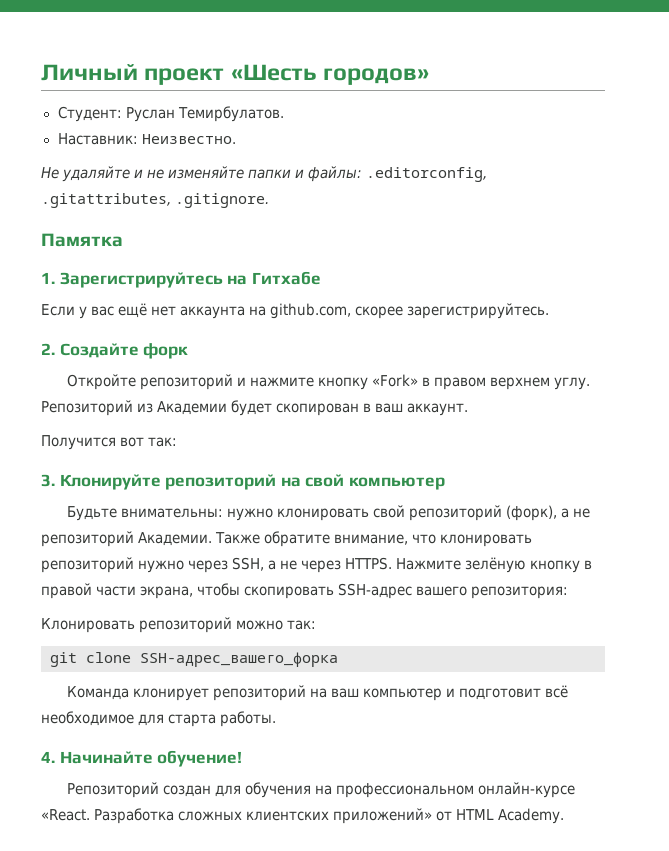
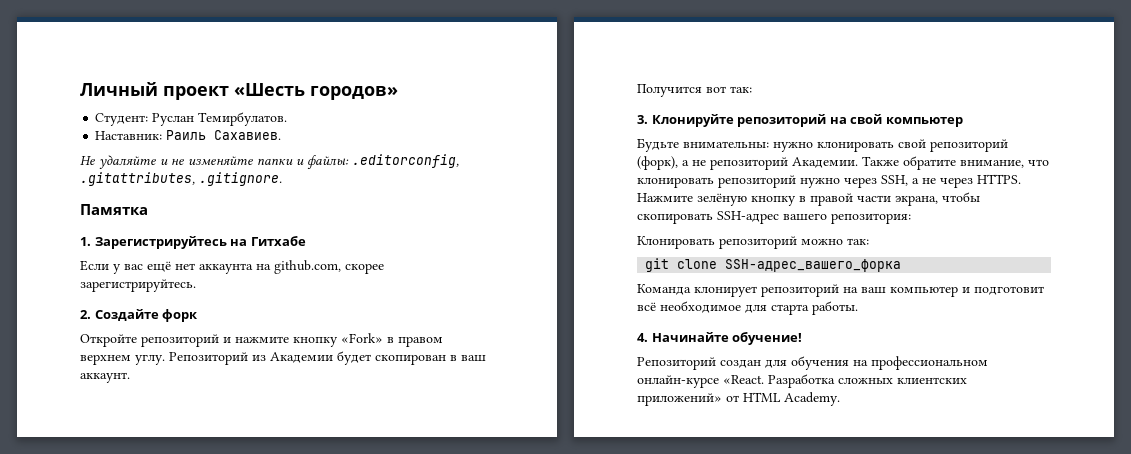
[141,134,236,144] Неизвестно. -> [166,130,282,140] Раиль Сахавиев.

